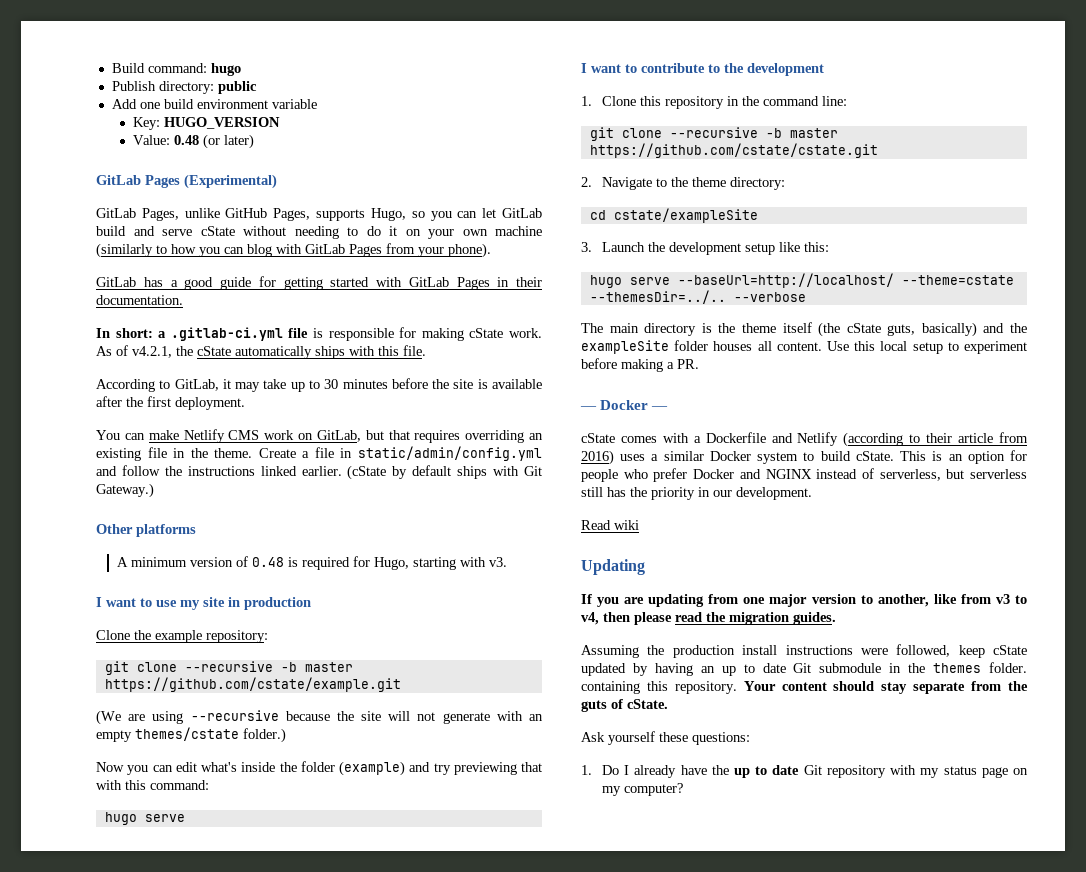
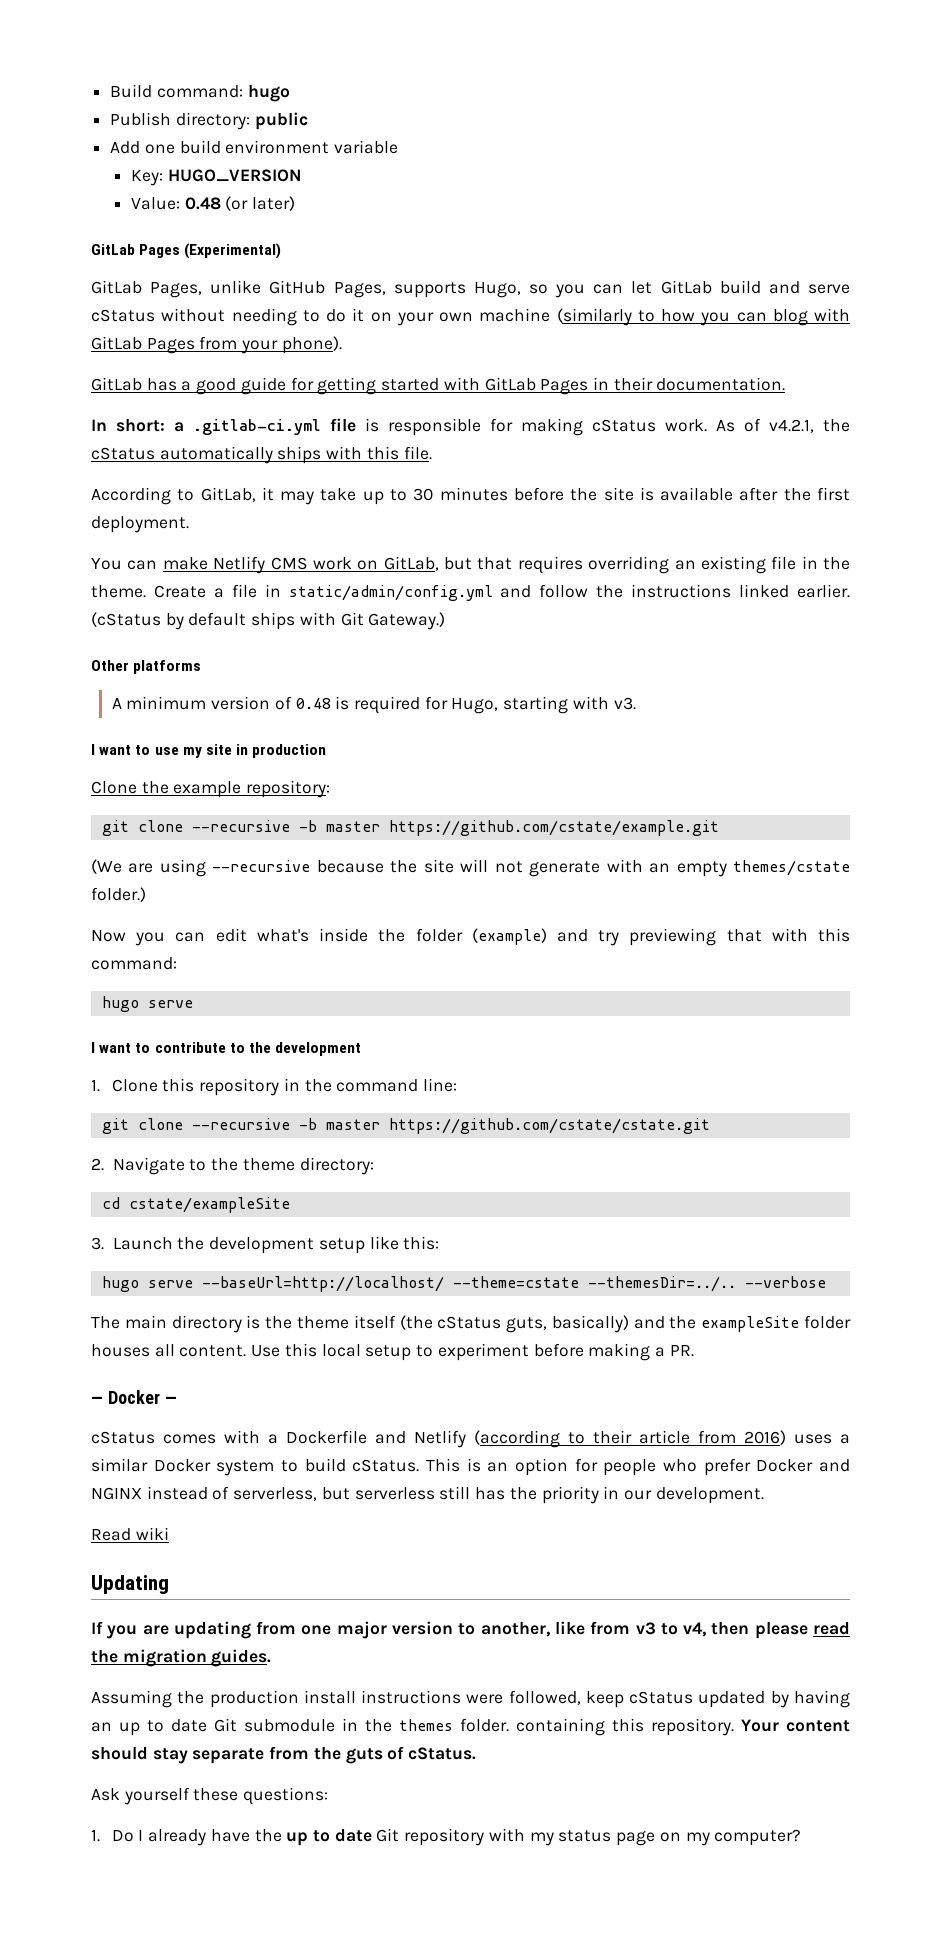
[200,226,235,236] cState -> [91,309,155,322] cStatus
[469,328,504,338] cState -> [592,419,656,432] cStatus
[197,346,231,356] cState -> [91,447,155,460] cStatus
[347,465,387,480] (cState -> [91,612,161,627] (cStatus
[846,323,881,333] cState -> [437,1316,502,1329] cStatus
[581,433,615,443] cState -> [91,1431,155,1444] cStatus
[855,451,894,461] cState. -> [352,1459,420,1472] cStatus.
[993,645,1027,655] cState -> [629,1691,694,1704] cStatus
[627,699,668,709] cState. -> [408,1747,477,1760] cStatus.

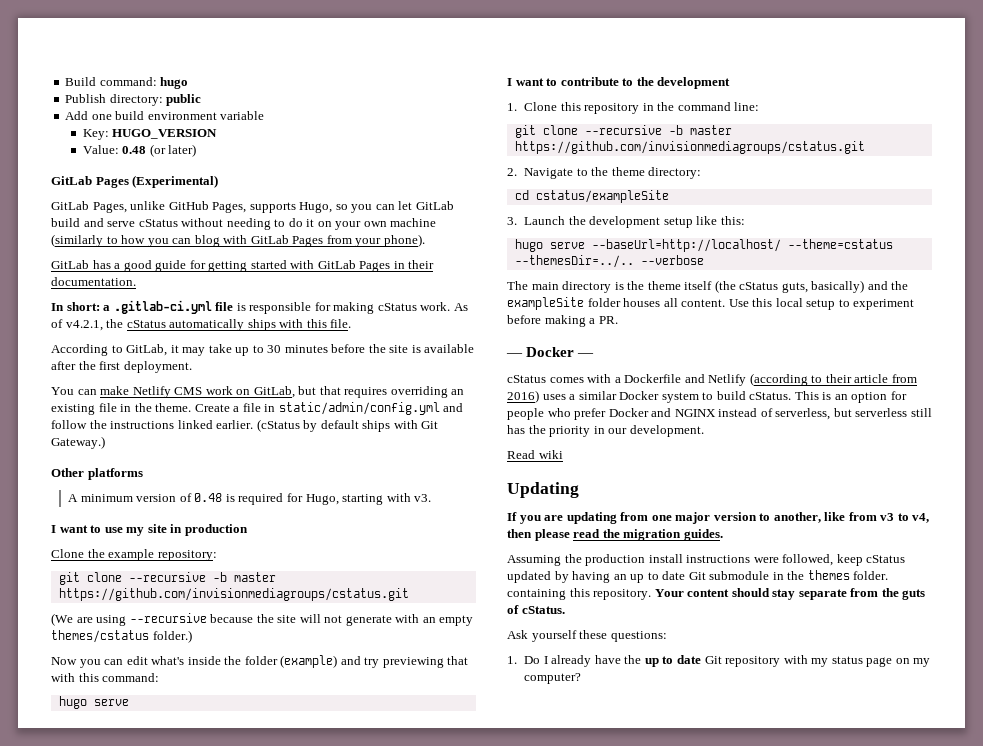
[388,820,719,836] https://github.com/cstate/example.git -> [58,588,409,601] https://github.com/invisionmediagroups/cstatus.git
[733,860,850,876] themes/cstate -> [51,630,149,643] themes/cstatus
[388,1118,710,1134] https://github.com/cstate/cstate.git -> [514,141,865,154] https://github.com/invisionmediagroups/cstatus.git
[128,1197,290,1213] cstate/exampleSite -> [535,190,669,203] cstatus/exampleSite
[452,1276,579,1288] --theme=cstate -> [787,239,893,249] --theme=cstatus

